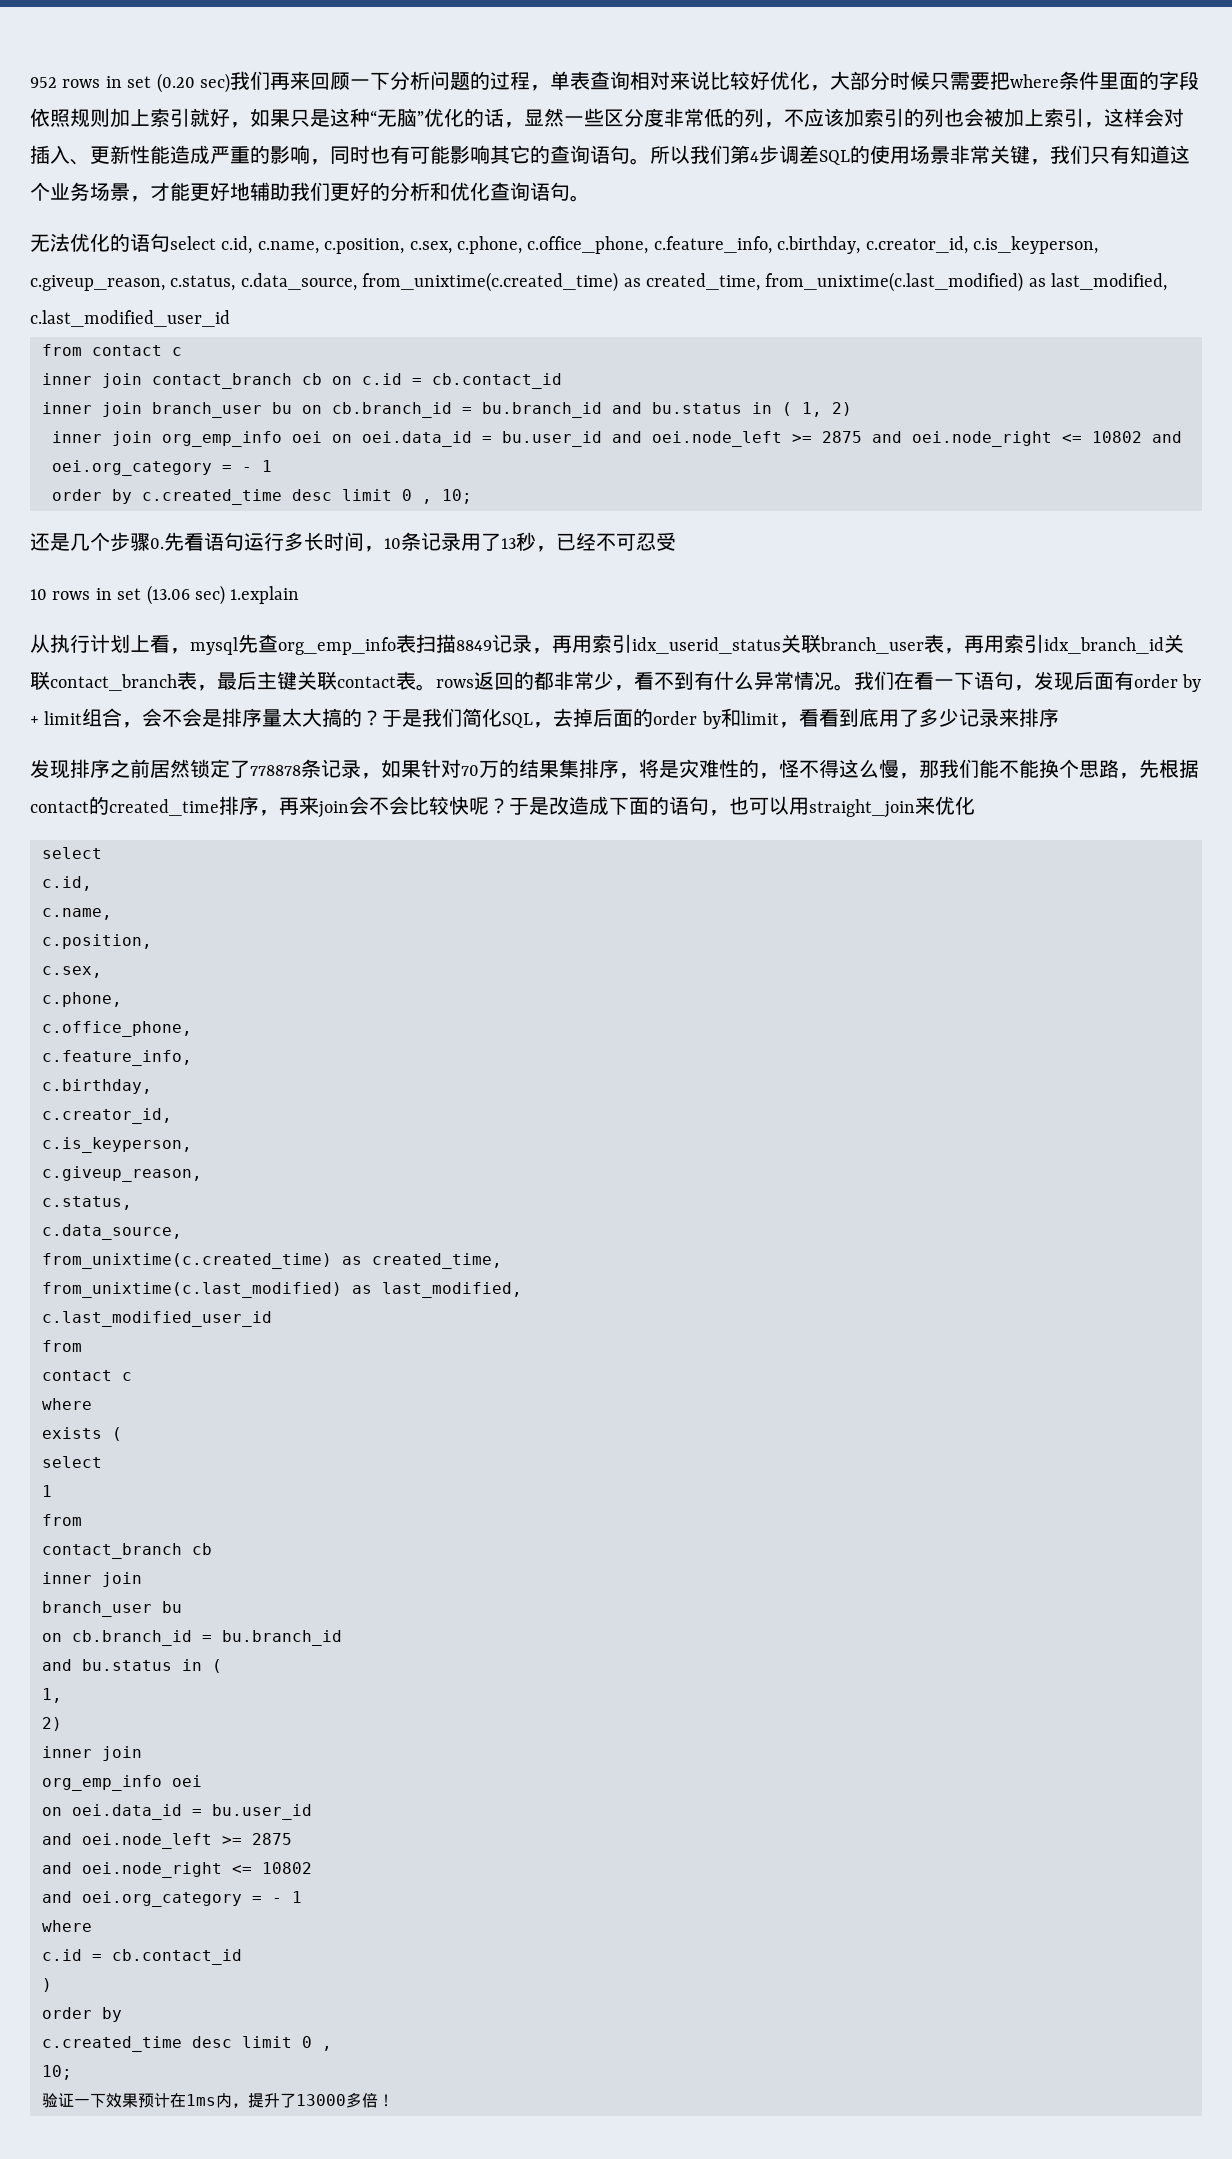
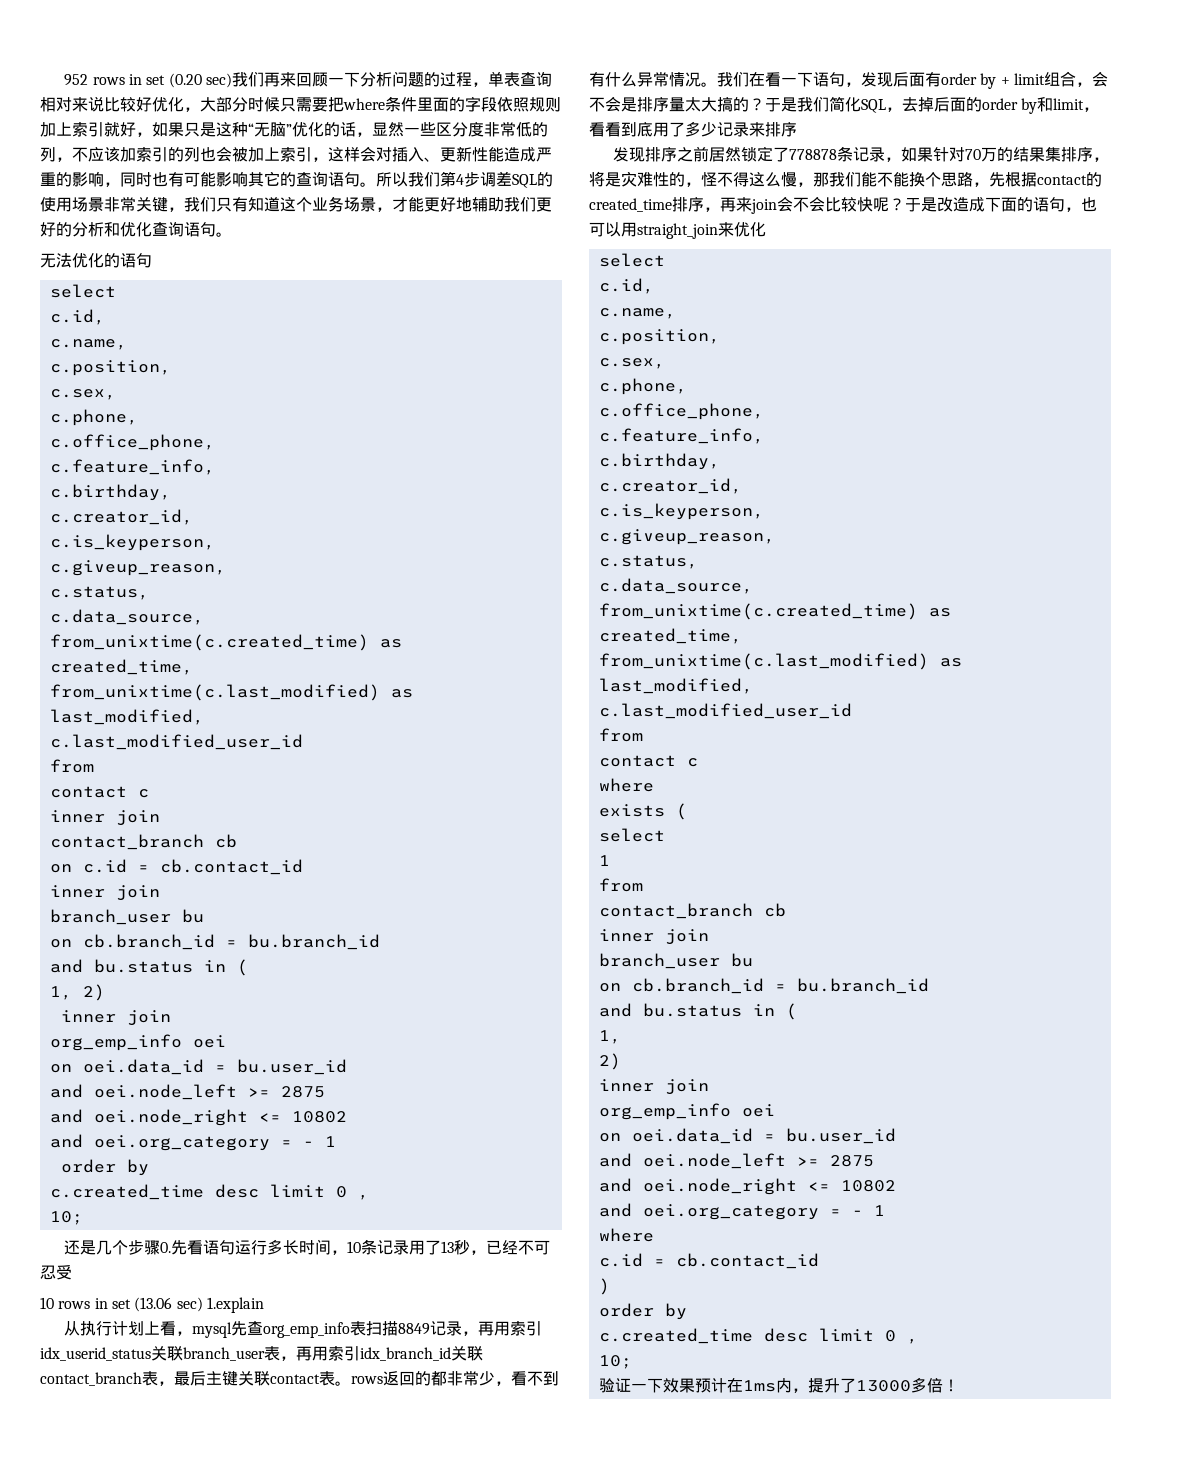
[170,236,1098,254] [30,272,1168,292] [30,310,230,327] [42,344,82,356] select c.id, c.name, c.position, c.sex, c.phone, c.office_phone, c.feature_info, c.birthday, c.creator_id, c.is_keyperson, c.giveup_reason, c.status, c.data_source, from_unixtime(c.created_time) as created_time, from_unixtime(c.last_modified) as last_modified, c.last_modified_user_id // from -> [49,284,116,298] [49,309,105,325] [49,339,127,350] [49,360,171,376] [49,389,116,400] [49,409,138,426] [49,434,215,451] [49,459,215,475] [49,484,171,501] [49,509,193,525] [49,534,215,551] [49,560,226,576] [49,586,149,600] [49,609,204,625] [49,634,402,651] [49,659,193,675] [49,684,413,701] [49,709,204,725] [49,734,303,750] [49,759,94,773] // select // c.id, // c.name, // c.position, // c.sex, // c.phone, // c.office_phone, // c.feature_info, // c.birthday, // c.creator_id, // c.is_keyperson, // c.giveup_reason, // c.status, // c.data_source, // from_unixtime(c.created_time) as created_time, // from_unixtime(c.last_modified) as last_modified, // c.last_modified_user_id // from //
[152,373,322,389] contact_branch cb -> [49,834,237,850] // contact_branch cb //
[152,402,792,418] branch_user bu on cb.branch_id = bu.branch_id and bu.status in ( -> [49,909,204,925] [49,934,380,950] [49,959,248,976] // branch_user bu // on cb.branch_id = bu.branch_id // and bu.status in ( //
[162,431,1142,447] org_emp_info oei on oei.data_id = bu.user_id and oei.node_left >= 2875 and oei.node_right <= 10802 -> [49,1034,226,1051] [49,1059,347,1075] [49,1084,325,1100] [49,1109,347,1126] // org_emp_info oei // on oei.data_id = bu.user_id // and oei.node_left >= 2875 // and oei.node_right <= 10802 //
[142,489,432,505] c.created_time desc limit 0 , -> [49,1184,369,1200] // c.created_time desc limit 0 , //

